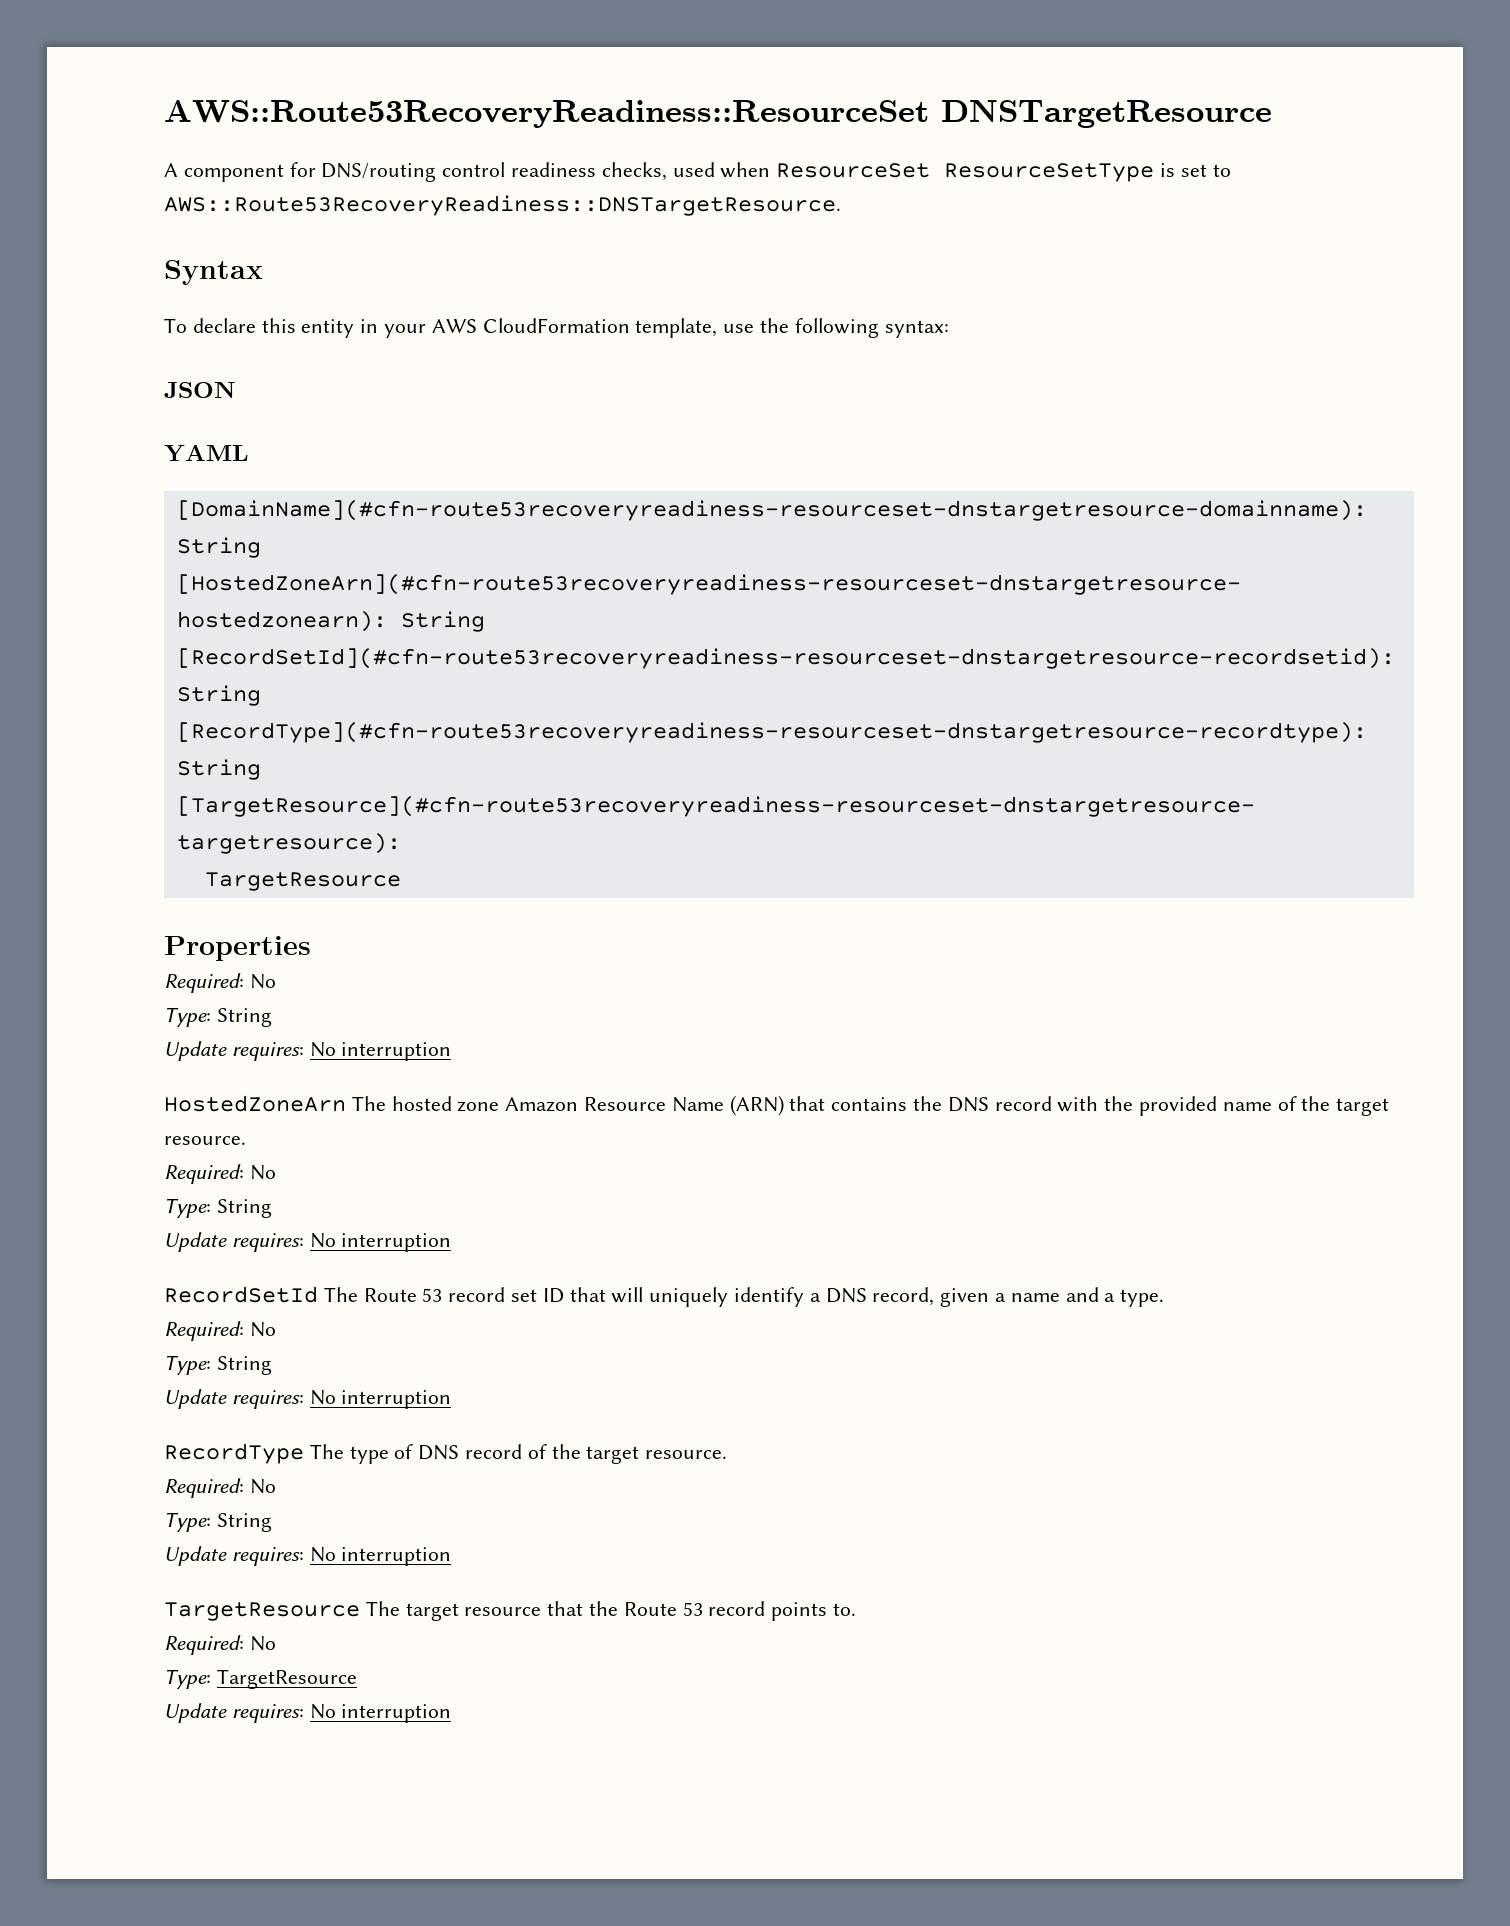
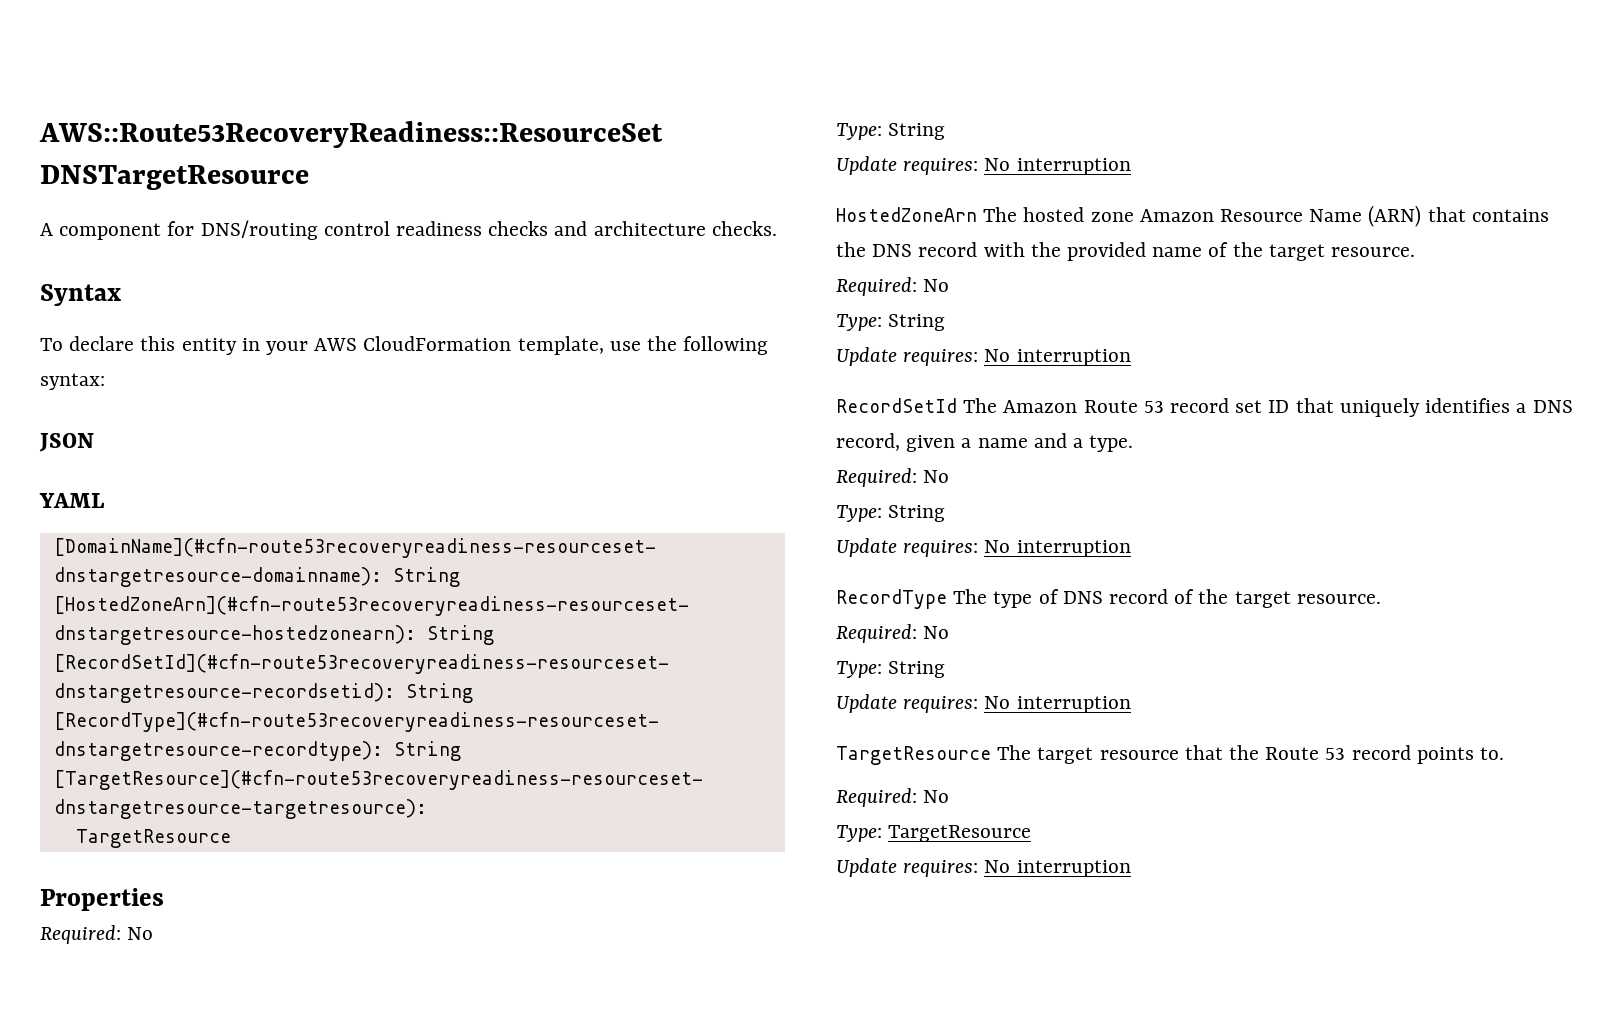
[601,162,1231,182] [164,195,841,216] checks, used when ResourceSet ResourceSetType is set to AWS::Route53RecoveryReadiness::DNSTargetResource. -> [488,221,777,236] checks and architecture checks.
(358, 1294) none -> [1003,400,1078,413] Amazon
[611,1287,805,1307] will uniquely identify -> [1339,398,1511,417] uniquely identifies

